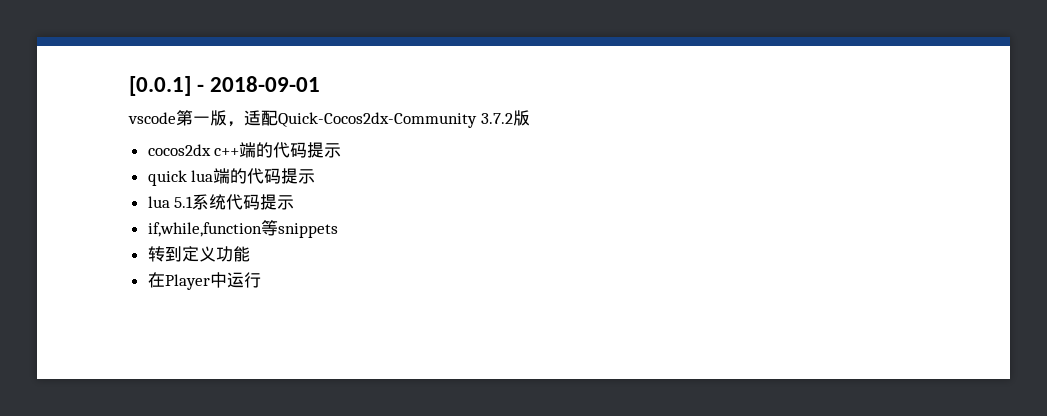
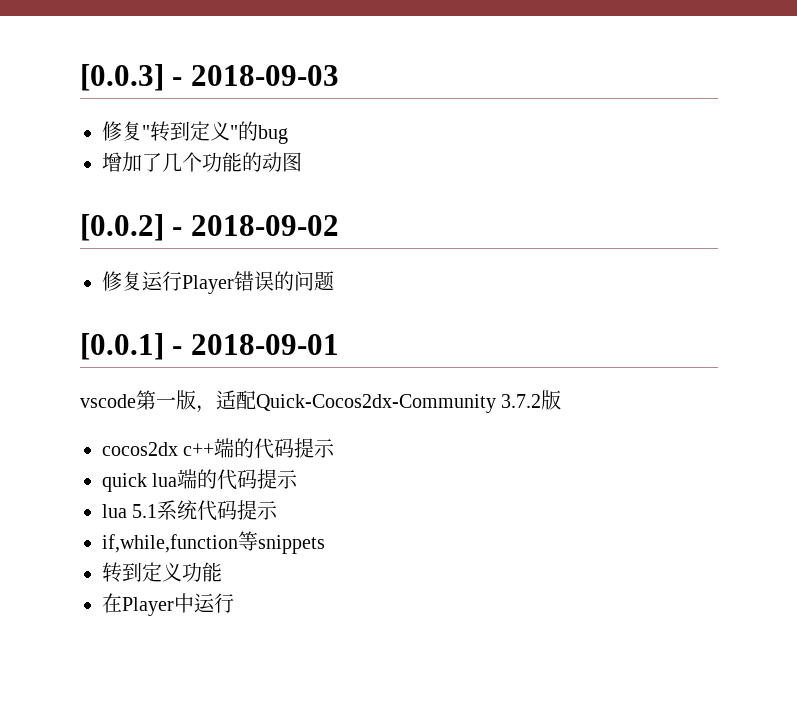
(129, 86) none -> [80,64,339,91] [102,121,288,144] [102,152,302,172] [80,214,339,241] [102,271,334,294] [0.0.3] - 2018-09-03 // 修复"转到定义"的bug // 增加了几个功能的动图 // [0.0.2] - 2018-09-02 // 修复运行Player错误的问题 //

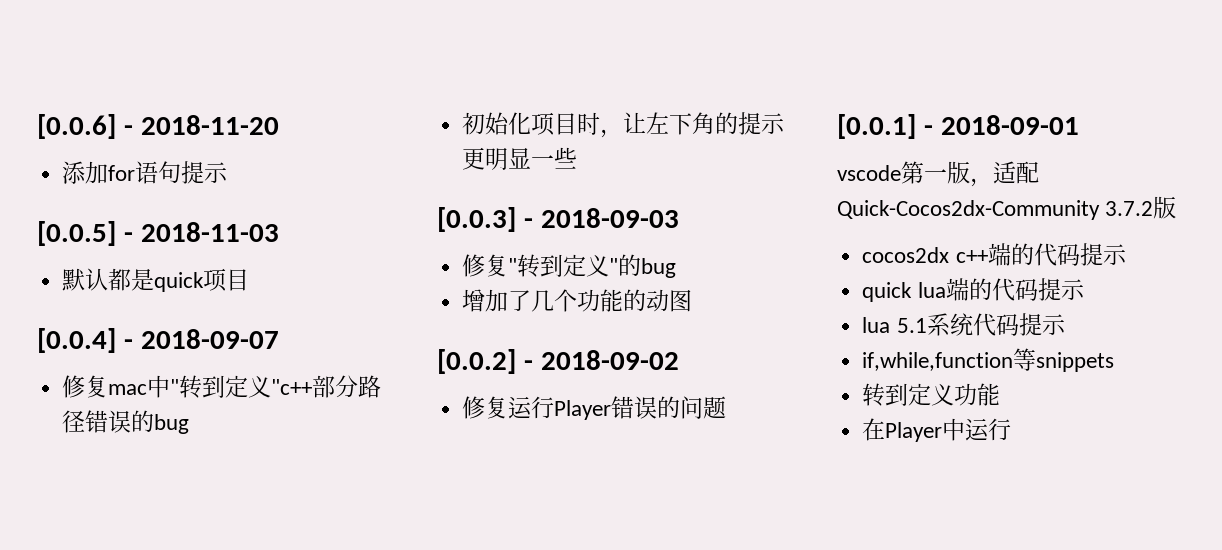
(80, 77) none -> [37,114,279,139] [62,161,229,184] [37,221,279,246] [62,268,250,292] [37,328,279,353] [62,375,382,399] [62,410,190,434] [462,112,786,138] [462,147,578,170] [0.0.6] - 2018-11-20 // 添加for语句提示 // [0.0.5] - 2018-11-03 // 默认都是quick项目 // [0.0.4] - 2018-09-07 // 修复mac中"转到定义"c++部分路径错误的bug // 初始化项目时，让左下角的提示更明显一些 //

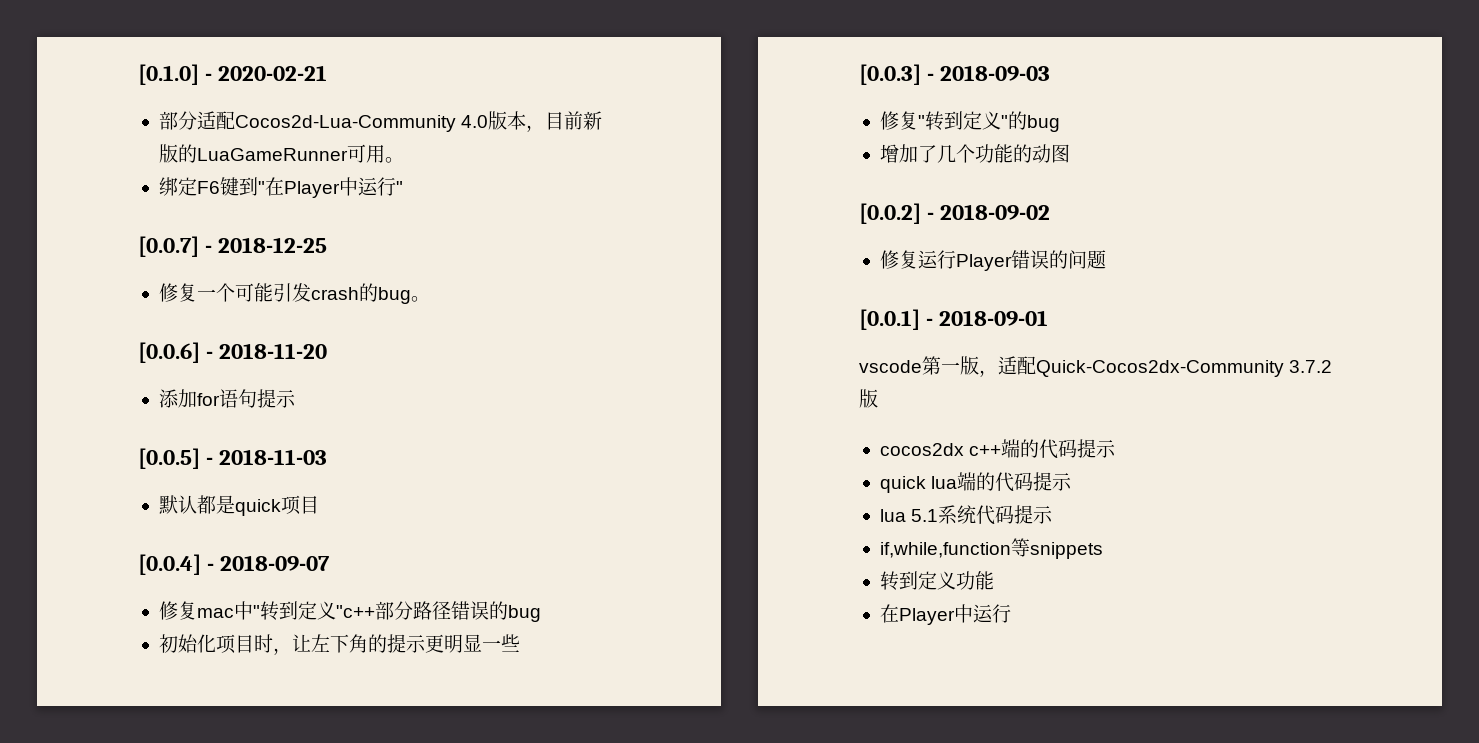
(37, 126) none -> [138,64,328,85] [158,111,603,132] [158,144,404,163] [158,177,403,198] [138,236,328,257] [158,283,430,304] [0.1.0] - 2020-02-21 // 部分适配Cocos2d-Lua-Community 4.0版本，目前新版的LuaGameRunner可用。 // 绑定F6键到"在Player中运行" // [0.0.7] - 2018-12-25 // 修复一个可能引发crash的bug。 //

